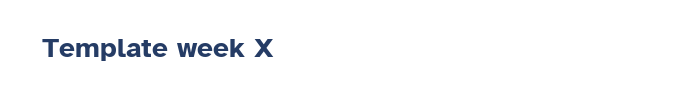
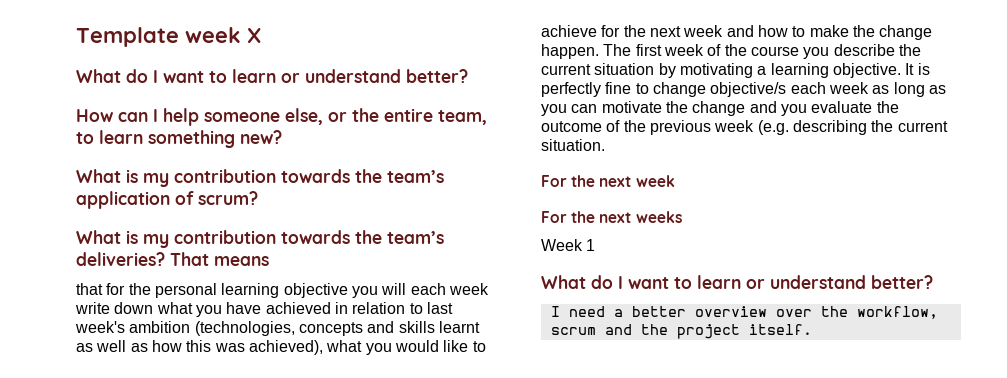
(274, 48) none -> [76,69,468,83] [76,108,487,126] [76,130,282,148] [76,169,444,187] [76,191,258,209] [76,230,444,248] [76,252,269,266] [76,283,489,298] [75,302,453,317] [75,321,480,336] [76,340,486,355] [541,25,933,40] [541,44,921,59] [541,63,930,78] [541,82,946,97] [541,101,899,116] [541,120,948,135] [541,139,605,151] [541,175,675,187] [541,211,682,223] [541,239,596,251] [541,275,933,289] [550,306,938,319] [550,324,812,339] // What do I want to learn or understand better? // How can I help someone else, or the entire team, to learn something new? // What is my contribution towards the team’s application of scrum? // What is my contribution towards the team’s deliveries? That means // that for the personal learning objective you will each week write down what you have achieved in relation to last week's ambition (technologies, concepts and skills learnt as well as how this was achieved), what you would like to achieve for the next week and how to make the change happen. The first week of the course you describe the current situation by motivating a learning objective. It is perfectly fine to change objective/s each week as long as you can motivate the change and you evaluate the outcome of the previous week (e.g. describing the current situation. // For the next week // For the next weeks // Week 1 // What do I want to learn or understand better? // I need a better overview over the workflow, scrum and the project itself.

